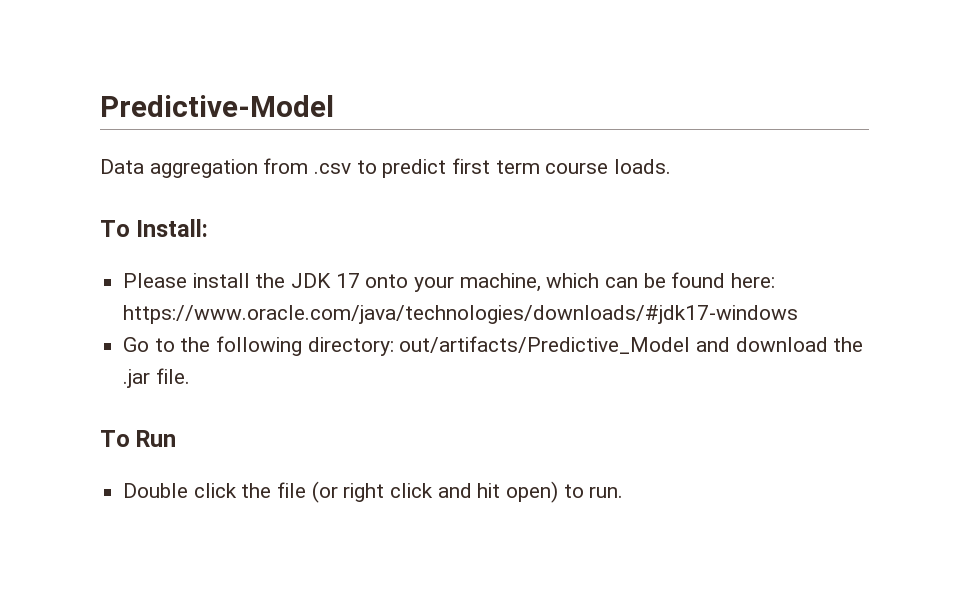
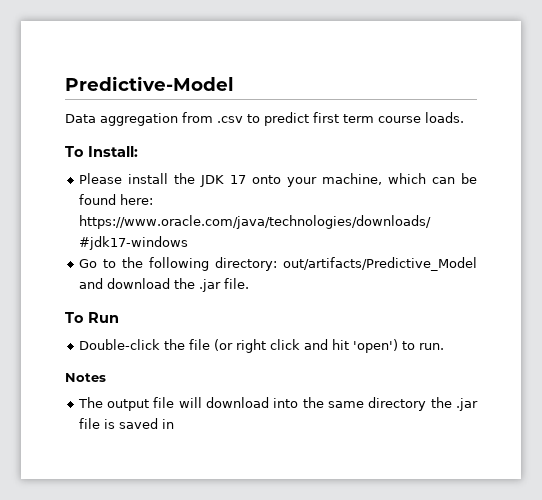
[123,483,237,498] Double click -> [78,339,160,350] Double-click
[506,481,559,503] open) -> [352,339,398,353] 'open')
(624, 492) none -> [65,373,106,382] [77,397,478,411] [78,418,174,429] // Notes // The output file will download into the same directory the .jar file is saved in

